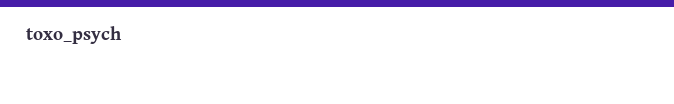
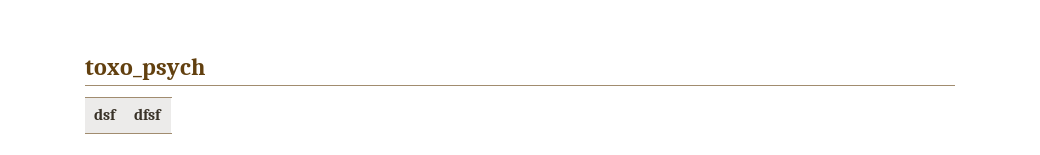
(122, 35) none -> [94,108,118,120] [134,108,163,120] // dsf | dfsf

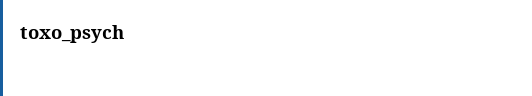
[94,108,118,120] [134,108,163,120] // dsf | dfsf -> (124, 34) none

